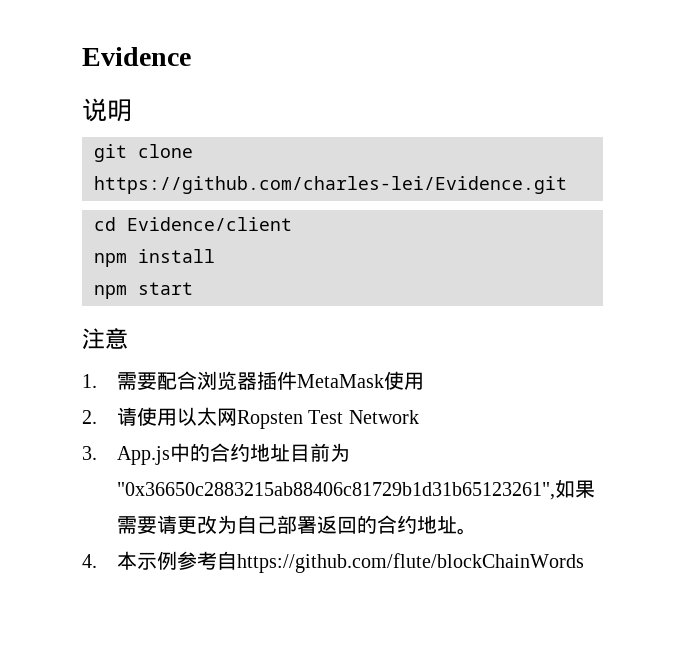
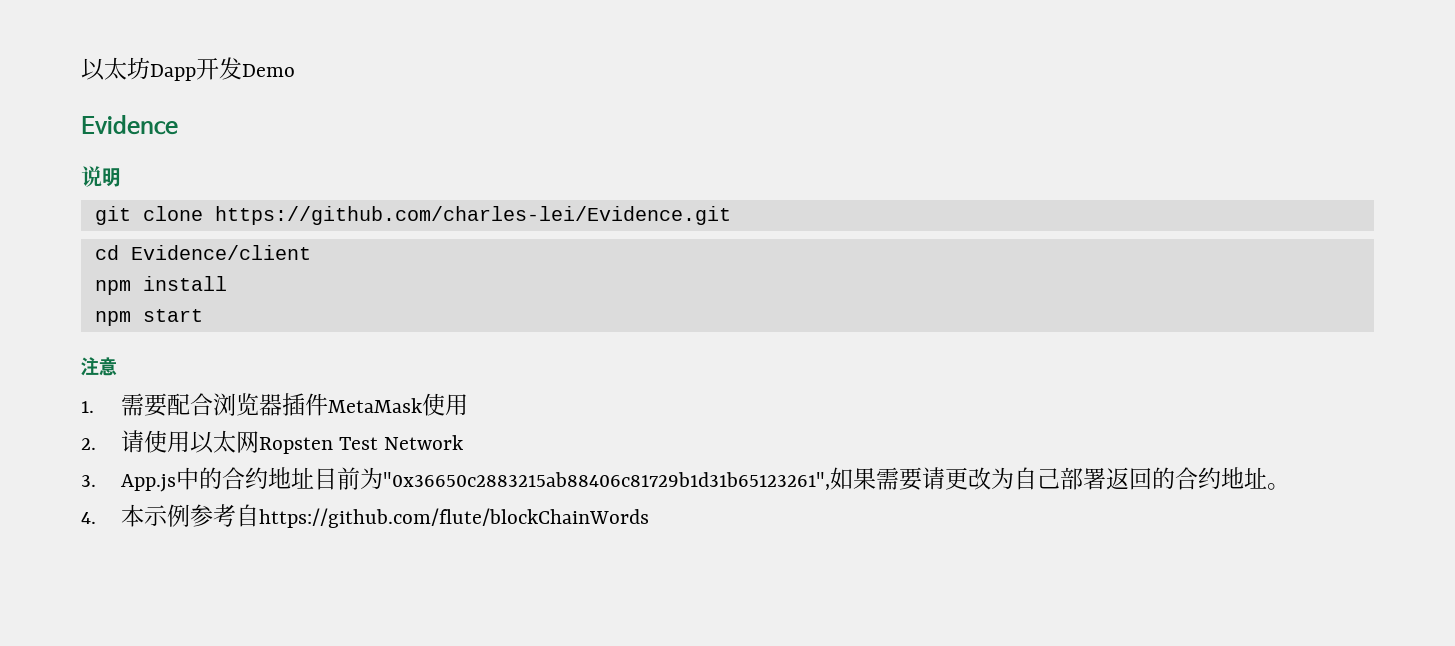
(82, 56) none -> [81,57,295,81] 以太坊Dapp开发Demo //

